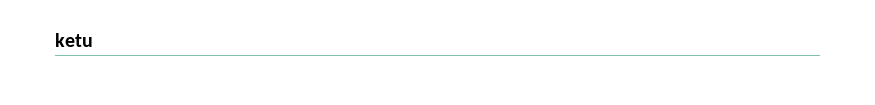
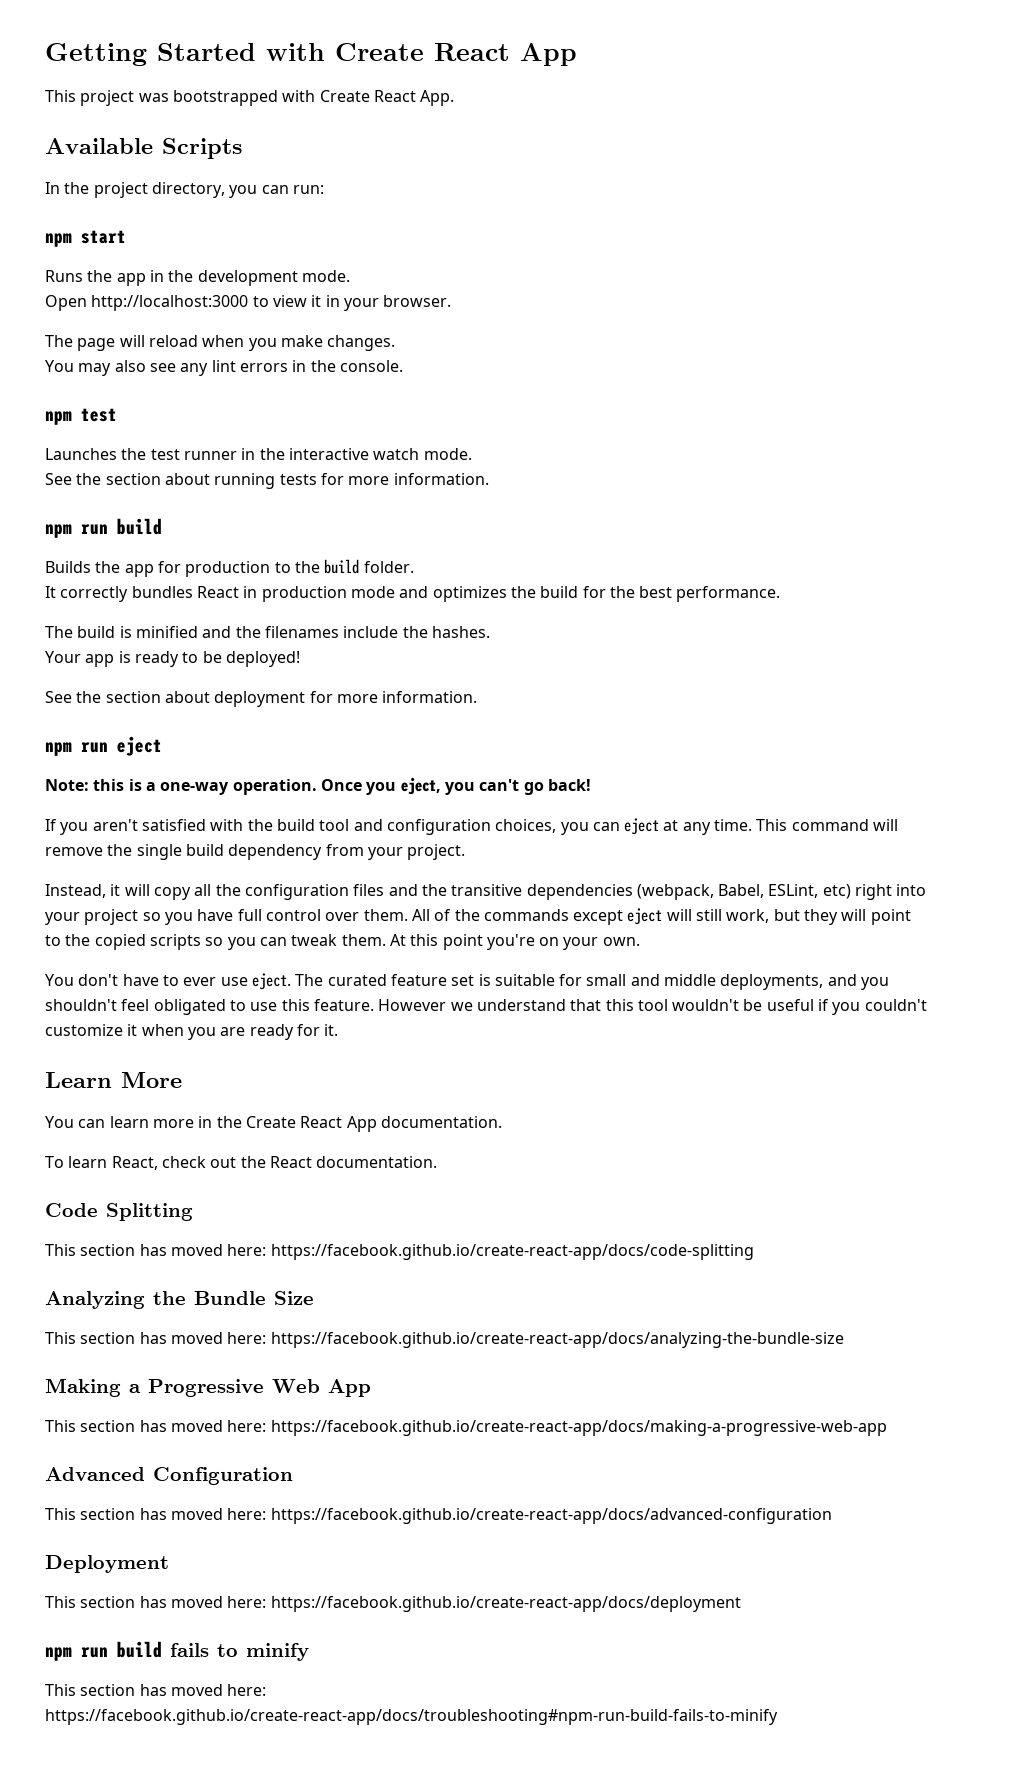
[55,33,93,47] ketu -> [45,43,577,66] [45,90,455,106] [45,138,242,159] [45,182,324,198] [45,230,126,247] [45,270,350,286] [45,295,452,311] [45,335,396,351] [45,360,403,376] [45,408,117,425] [45,448,472,460] [45,473,489,489] [45,518,162,538] [45,559,414,577] [45,586,781,602] [45,626,490,638] [45,651,300,667] [45,691,478,707] [45,736,162,756] [45,777,591,795] [45,818,899,835] [45,844,466,860] [45,884,927,900] [45,908,911,925] [45,934,640,950] [45,973,890,990] [45,999,927,1015] [45,1024,339,1040] [45,1072,182,1088] [45,1116,502,1132] [45,1156,438,1170] [45,1203,193,1221] [45,1244,754,1260] [45,1291,314,1309] [45,1332,844,1348] [45,1378,371,1397] [45,1420,887,1436] [45,1467,293,1485] [45,1508,832,1524] [45,1555,169,1573] [45,1596,741,1612] [45,1641,309,1661] [45,1684,267,1696] [45,1709,778,1725] Getting Started with Create React App // This project was bootstrapped with Create React App. // Available Scripts // In the project directory, you can run: // npm start // Runs the app in the development mode. // Open http://localhost:3000 to view it in your browser. // The page will reload when you make changes. // You may also see any lint errors in the console. // npm test // Launches the test runner in the interactive watch mode. // See the section about running tests for more information. // npm run build // Builds the app for production to the build folder. // It correctly bundles React in production mode and optimizes the build for the best performance. // The build is minified and the filenames include the hashes. // Your app is ready to be deployed! // See the section about deployment for more information. // npm run eject // Note: this is a one-way operation. Once you eject, you can't go back! // If you aren't satisfied with the build tool and configuration choices, you can eject at any time. This command will remove the single build dependency from your project. // Instead, it will copy all the configuration files and the transitive dependencies (webpack, Babel, ESLint, etc) right into your project so you have full control over them. All of the commands except eject will still work, but they will point to the copied scripts so you can tweak them. At this point you're on your own. // You don't have to ever use eject. The curated feature set is suitable for small and middle deployments, and you shouldn't feel obligated to use this feature. However we understand that this tool wouldn't be useful if you couldn't customize it when you are ready for it. // Learn More // You can learn more in the Create React App documentation. // To learn React, check out the React documentation. // Code Splitting // This section has moved here: https://facebook.github.io/create-react-app/docs/code-splitting // Analyzing the Bundle Size // This section has moved here: https://facebook.github.io/create-react-app/docs/analyzing-the-bundle-size // Making a Progressive Web App // This section has moved here: https://facebook.github.io/create-react-app/docs/making-a-progressive-web-app // Advanced Configuration // This section has moved here: https://facebook.github.io/create-react-app/docs/advanced-configuration // Deployment // This section has moved here: https://facebook.github.io/create-react-app/docs/deployment // npm run build fails to minify // This section has moved here: https://facebook.github.io/create-react-app/docs/troubleshooting#npm-run-build-fails-to-minify

